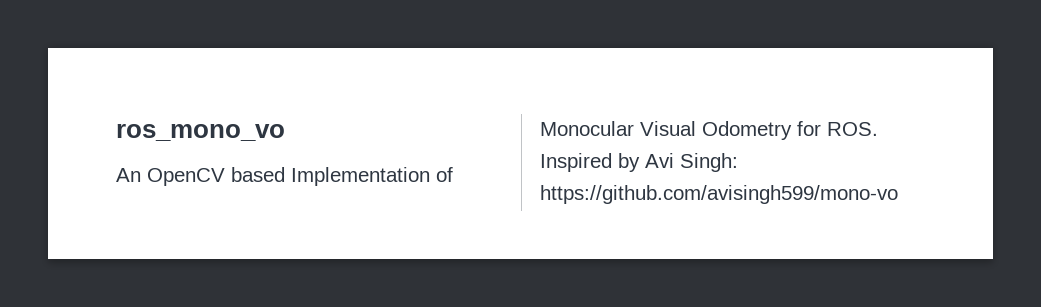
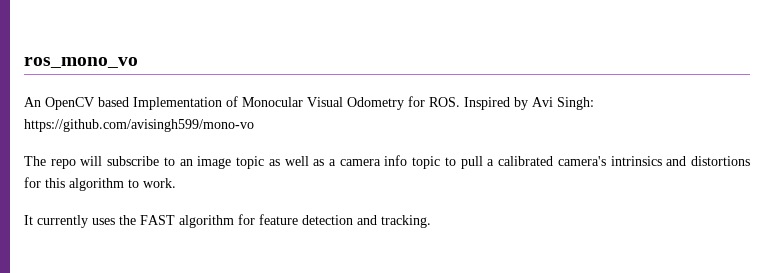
(898, 194) none -> [24,155,751,169] [24,177,176,191] [24,214,431,228] // The repo will subscribe to an image topic as well as a camera info topic to pull a calibrated camera's intrinsics and distortions for this algorithm to work. // It currently uses the FAST algorithm for feature detection and tracking.

